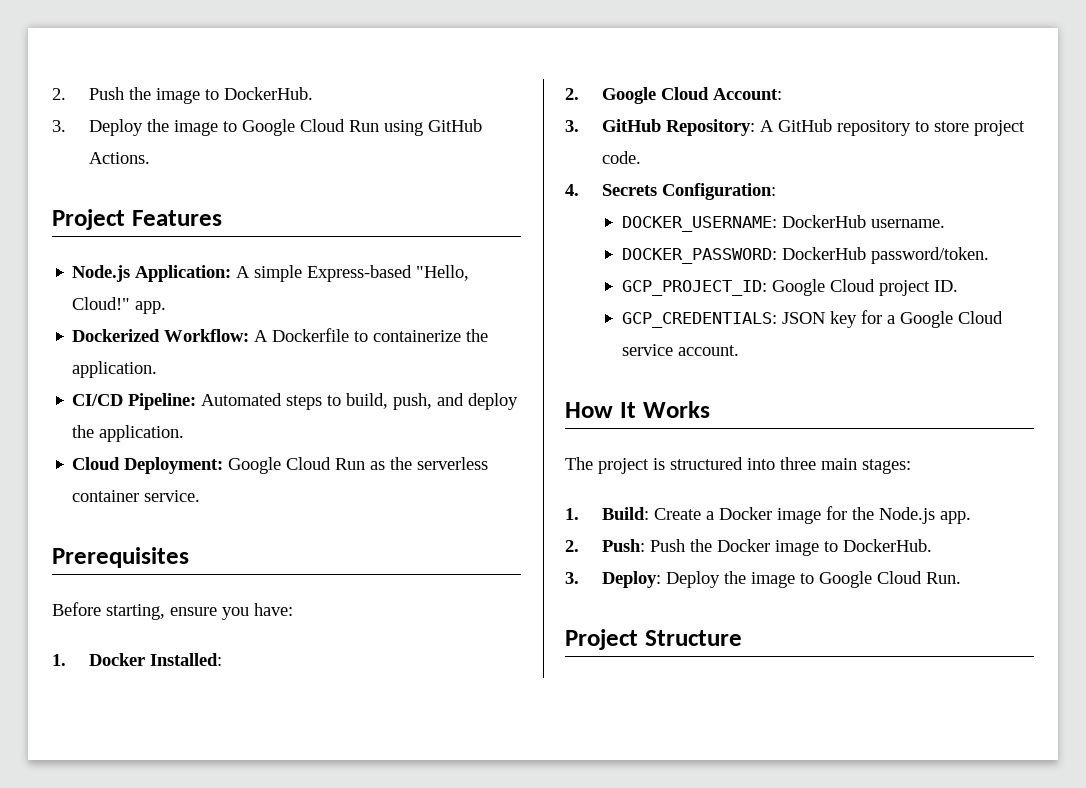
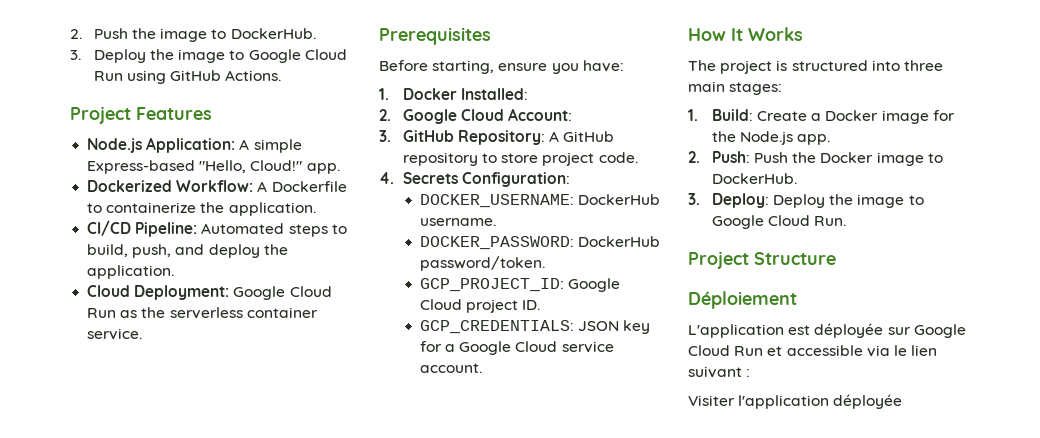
(742, 638) none -> [688,291,797,309] [688,323,966,338] [688,345,938,357] [688,366,751,378] [688,394,903,409] // Déploiement // L'application est déployée sur Google Cloud Run et accessible via le lien suivant : // Visiter l'application déployée

